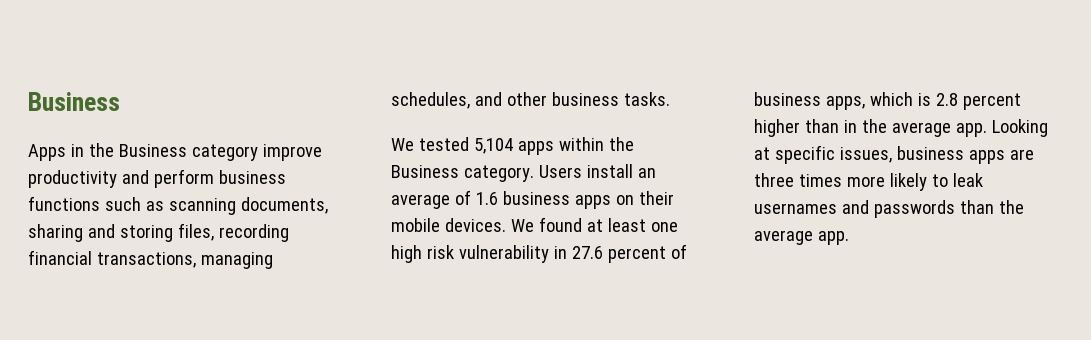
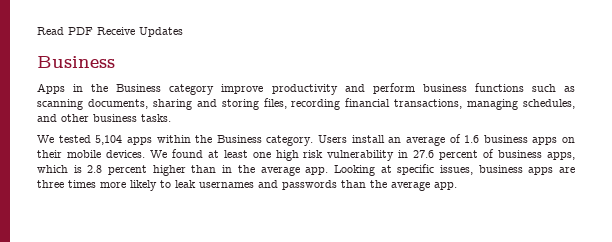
(28, 101) none -> [37,27,183,37] Read PDF Receive Updates //

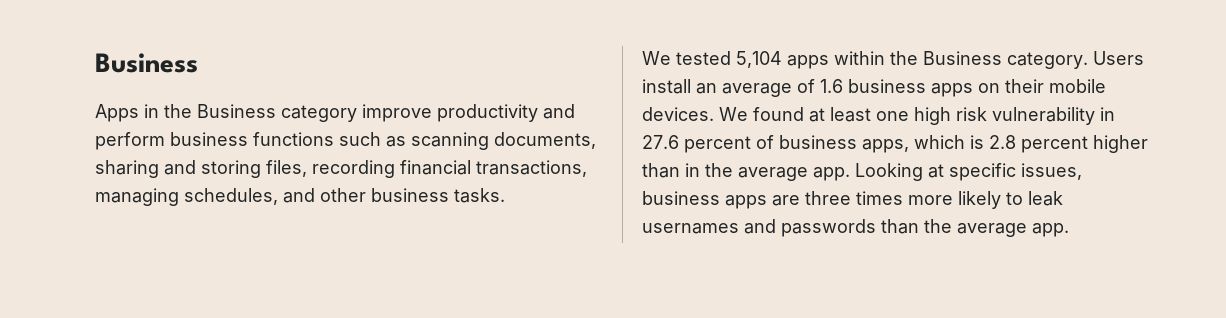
[37,27,183,37] Read PDF Receive Updates // -> (95, 63) none

